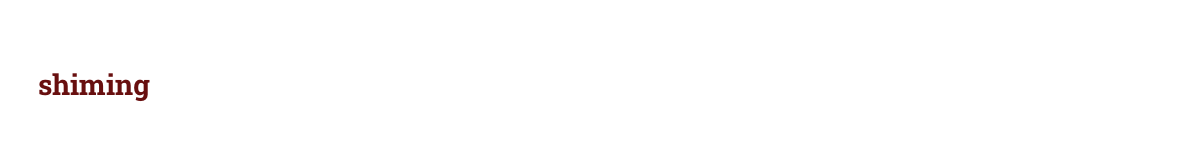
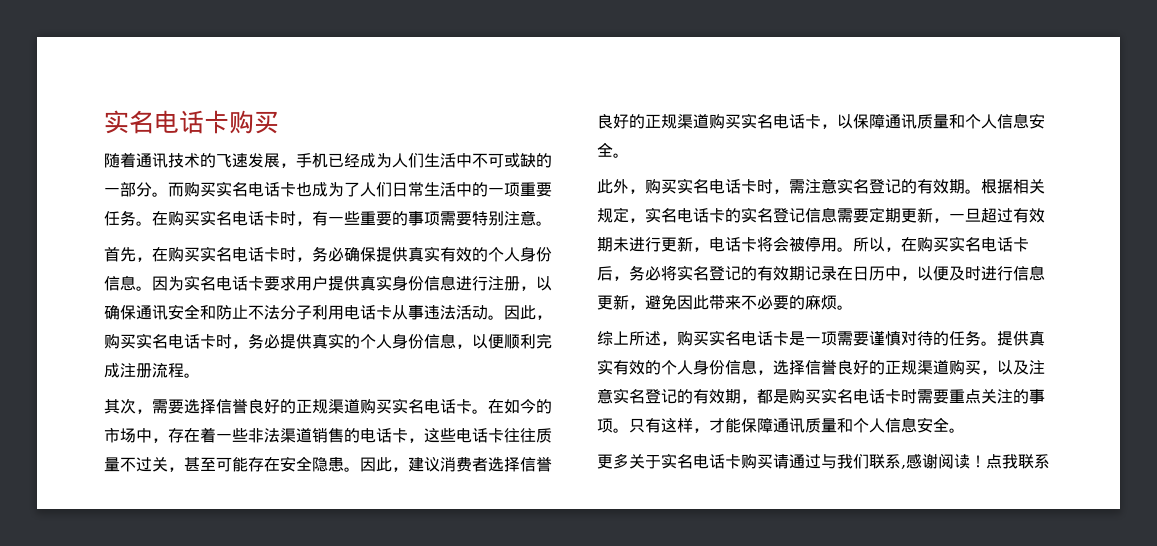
[38,73,150,102] shiming -> [104,110,279,134] [104,152,552,168] [104,181,552,197] [104,210,552,226] [104,246,552,262] [104,275,552,291] [104,304,552,320] [104,333,552,349] [104,363,200,378] [104,398,552,414] [104,427,552,443] [104,456,552,472] [597,113,1045,129] [597,142,629,158] [597,178,1045,194] [597,207,1045,223] [597,236,1029,252] [597,265,1045,281] [597,294,853,310] [597,330,1045,346] [597,359,1045,375] [597,388,1045,404] [597,417,965,433] [597,453,1050,469] 实名电话卡购买 // 随着通讯技术的飞速发展，手机已经成为人们生活中不可或缺的一部分。而购买实名电话卡也成为了人们日常生活中的一项重要任务。在购买实名电话卡时，有一些重要的事项需要特别注意。 // 首先，在购买实名电话卡时，务必确保提供真实有效的个人身份信息。因为实名电话卡要求用户提供真实身份信息进行注册，以确保通讯安全和防止不法分子利用电话卡从事违法活动。因此，购买实名电话卡时，务必提供真实的个人身份信息，以便顺利完成注册流程。 // 其次，需要选择信誉良好的正规渠道购买实名电话卡。在如今的市场中，存在着一些非法渠道销售的电话卡，这些电话卡往往质量不过关，甚至可能存在安全隐患。因此，建议消费者选择信誉良好的正规渠道购买实名电话卡，以保障通讯质量和个人信息安全。 // 此外，购买实名电话卡时，需注意实名登记的有效期。根据相关规定，实名电话卡的实名登记信息需要定期更新，一旦超过有效期未进行更新，电话卡将会被停用。所以，在购买实名电话卡后，务必将实名登记的有效期记录在日历中，以便及时进行信息更新，避免因此带来不必要的麻烦。 // 综上所述，购买实名电话卡是一项需要谨慎对待的任务。提供真实有效的个人身份信息，选择信誉良好的正规渠道购买，以及注意实名登记的有效期，都是购买实名电话卡时需要重点关注的事项。只有这样，才能保障通讯质量和个人信息安全。 // 更多关于实名电话卡购买请通过与我们联系,感谢阅读！点我联系

